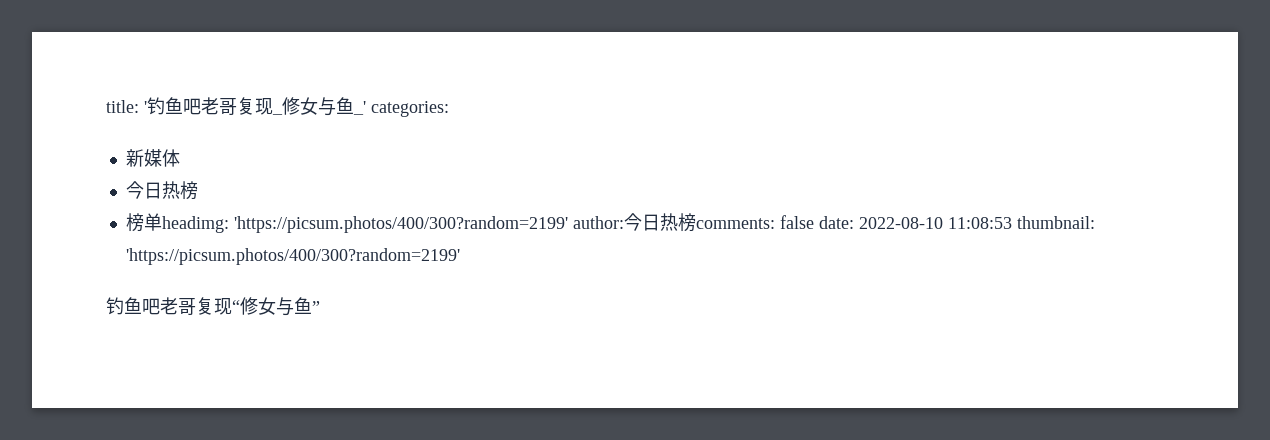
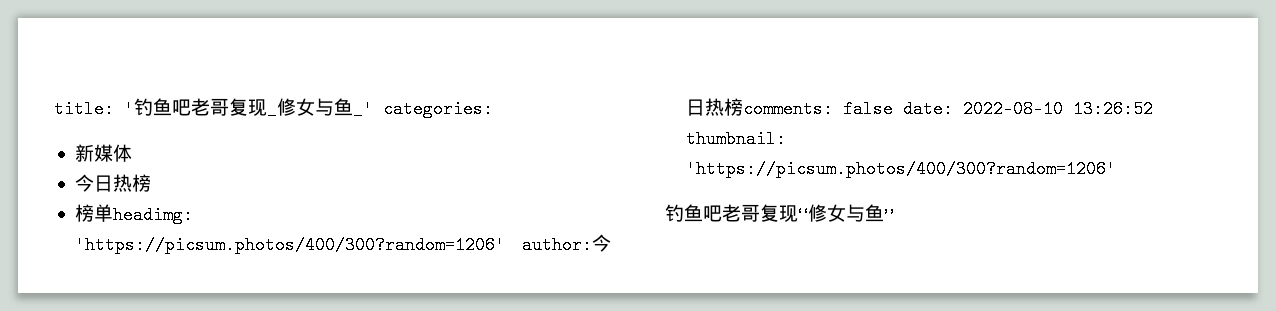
[233,216,568,233] 'https://picsum.photos/400/300?random=2199' -> [74,236,505,254] 'https://picsum.photos/400/300?random=1206'
[947,216,1095,229] [125,248,460,265] 11:08:53 thumbnail: 'https://picsum.photos/400/300?random=2199' -> [1072,100,1153,118] [685,130,786,148] [685,160,1116,178] 13:26:52 thumbnail: 'https://picsum.photos/400/300?random=1206'

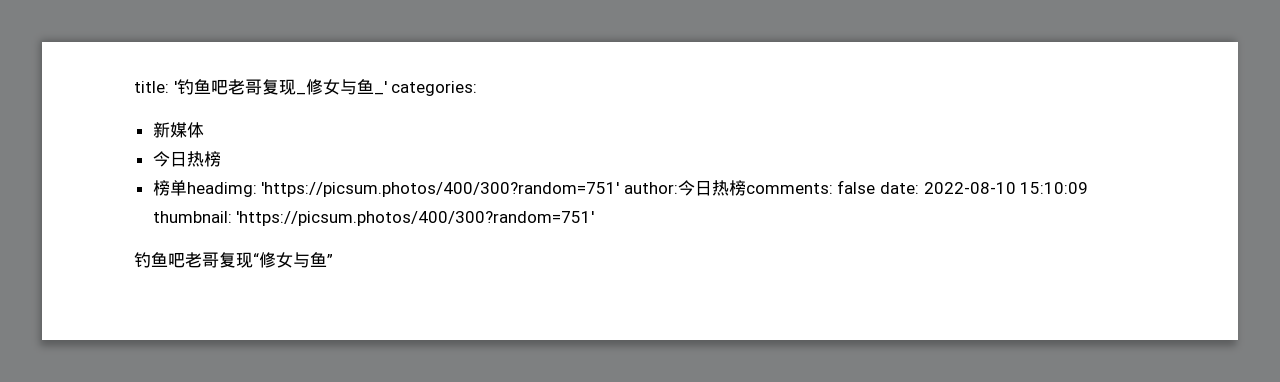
[74,236,505,254] 'https://picsum.photos/400/300?random=1206' -> [261,182,620,197] 'https://picsum.photos/400/300?random=751'
[1072,100,1153,118] [685,130,786,148] [685,160,1116,178] 13:26:52 thumbnail: 'https://picsum.photos/400/300?random=1206' -> [1020,182,1089,194] [152,211,595,226] 15:10:09 thumbnail: 'https://picsum.photos/400/300?random=751'

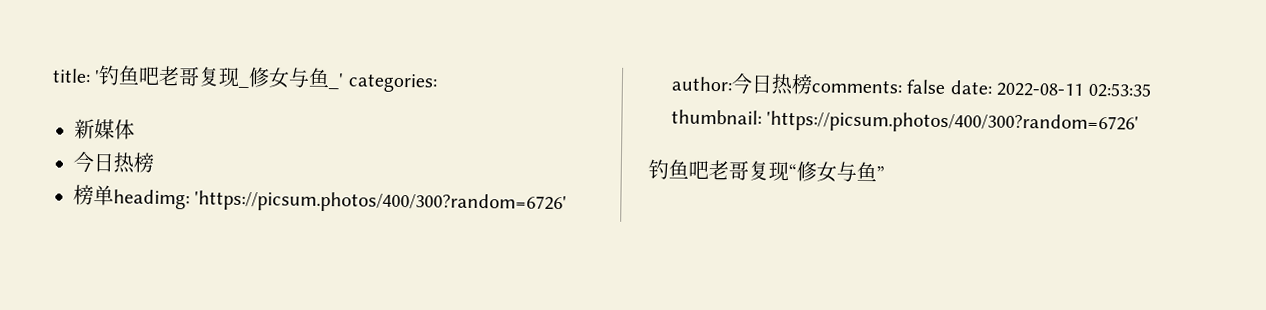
[261,182,620,197] 'https://picsum.photos/400/300?random=751' -> [194,190,568,215] 'https://picsum.photos/400/300?random=6726'
[923,182,1089,194] [152,211,595,226] 2022-08-10 15:10:09 thumbnail: 'https://picsum.photos/400/300?random=751' -> [996,82,1151,98] [671,109,1140,135] 2022-08-11 02:53:35 thumbnail: 'https://picsum.photos/400/300?random=6726'

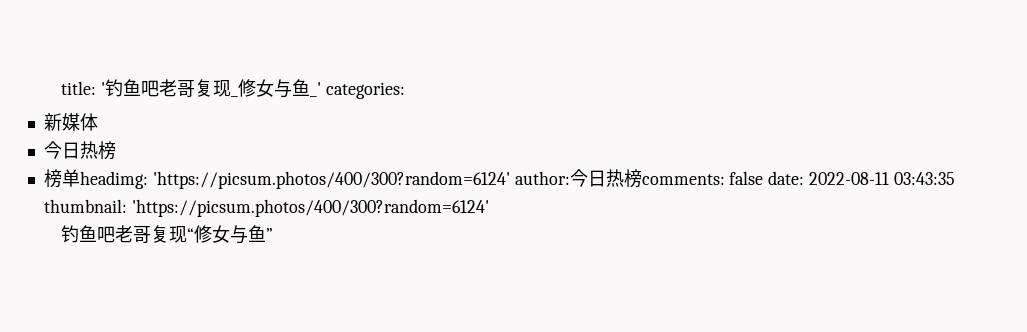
[194,190,568,215] 'https://picsum.photos/400/300?random=6726' -> [152,171,510,189] 'https://picsum.photos/400/300?random=6124'
[1087,82,1151,98] [671,109,1140,135] 02:53:35 thumbnail: 'https://picsum.photos/400/300?random=6726' -> [893,172,955,185] [43,199,489,217] 03:43:35 thumbnail: 'https://picsum.photos/400/300?random=6124'

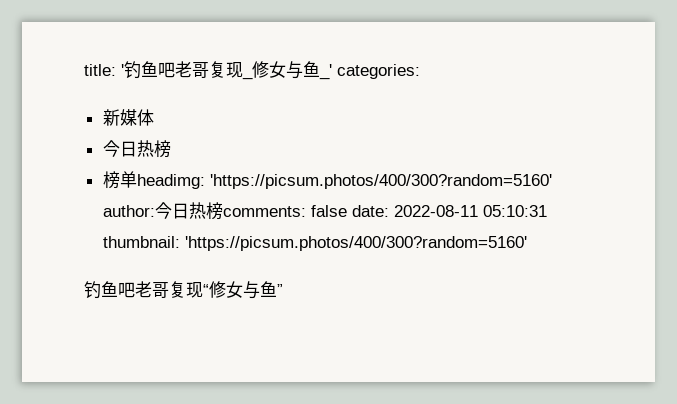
[152,171,510,189] 'https://picsum.photos/400/300?random=6124' -> [209,174,552,189] 'https://picsum.photos/400/300?random=5160'
[893,172,955,185] [43,199,489,217] 03:43:35 thumbnail: 'https://picsum.photos/400/300?random=6124' -> [482,205,547,217] [102,236,527,251] 05:10:31 thumbnail: 'https://picsum.photos/400/300?random=5160'

